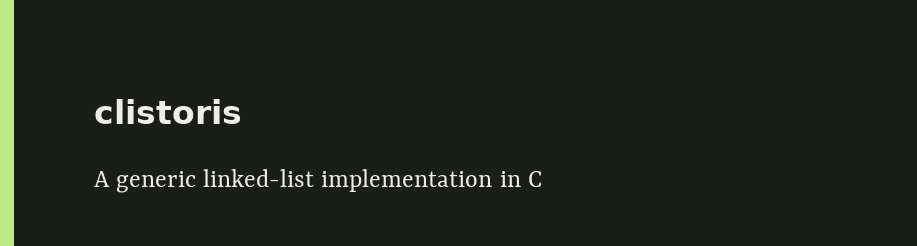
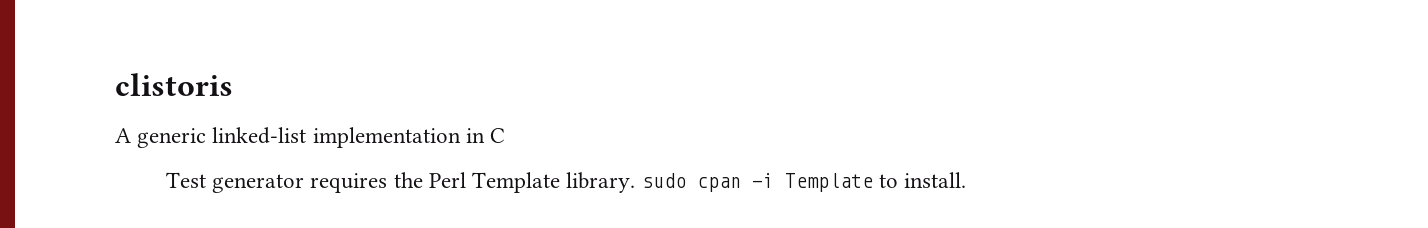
(542, 179) none -> [166,172,966,193] // Test generator requires the Perl Template library. sudo cpan -i Template to install.

